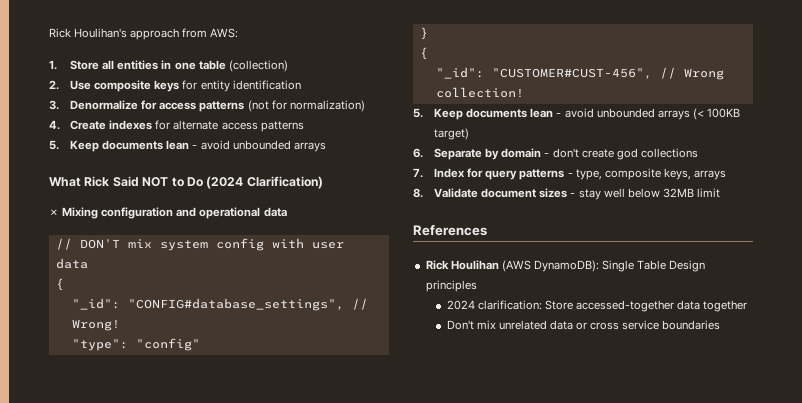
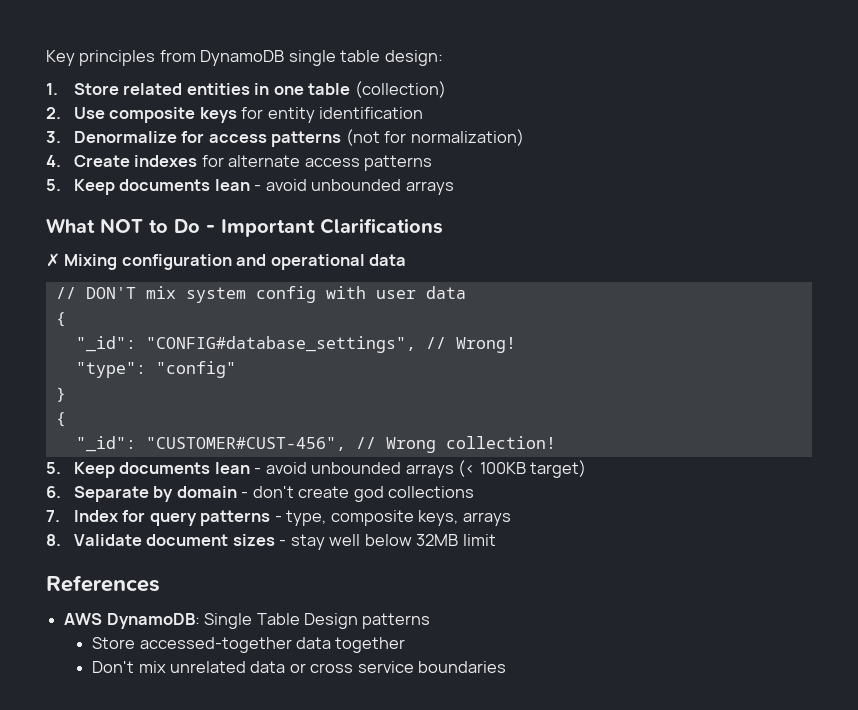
[49,28,239,40] Rick Houlihan's approach from AWS: -> [46,50,443,66] Key principles from DynamoDB single table design:
[102,60,115,70] all -> [123,83,183,95] related
[84,176,139,187] Rick Said -> (95, 225) none
[206,176,323,189] (2024 Clarification) -> [206,218,443,237] - Important Clarifications
[425,260,706,272] [425,280,477,292] [446,300,542,310] Rick Houlihan (AWS DynamoDB): Single Table Design principles // 2024 clarification: -> [64,613,431,629] AWS DynamoDB: Single Table Design patterns //

